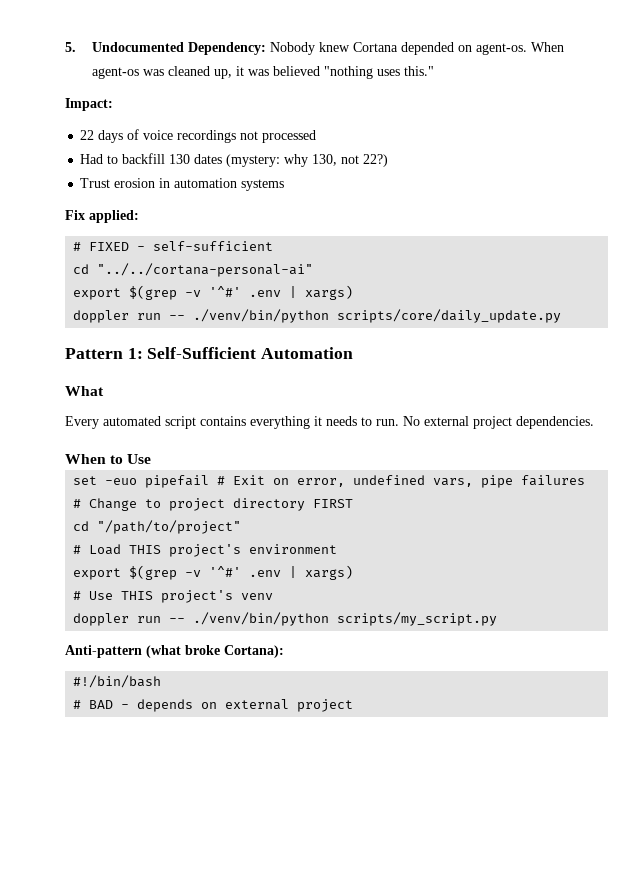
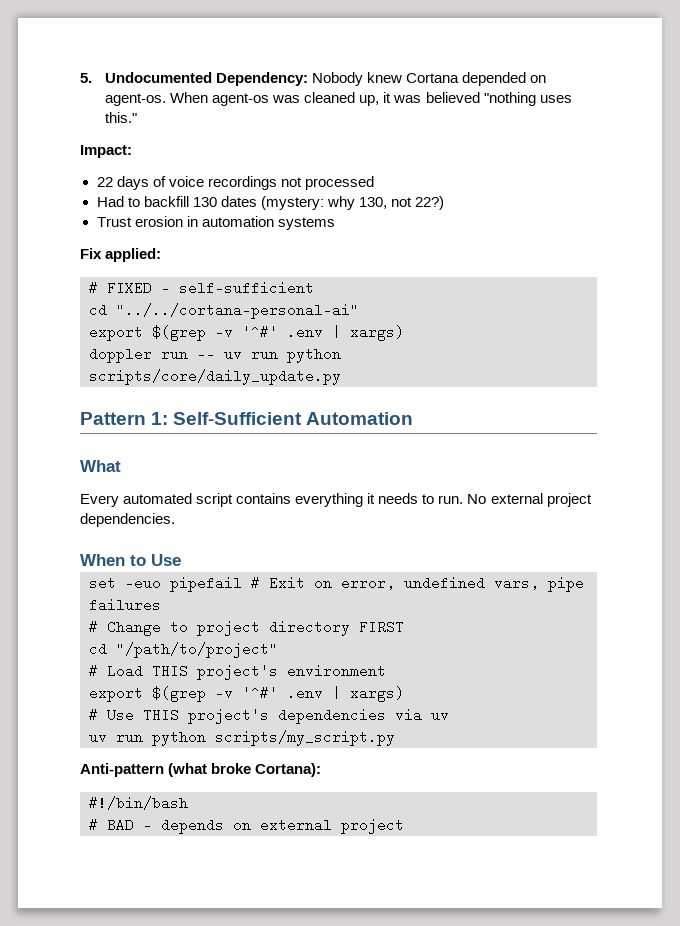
[193,309,330,323] ./venv/bin/python -> [224,349,341,363] uv run python
[241,593,274,600] [73,612,330,626] venv // doppler run -- ./venv/bin/python -> [278,708,449,724] [89,732,206,746] dependencies via uv // uv run python

